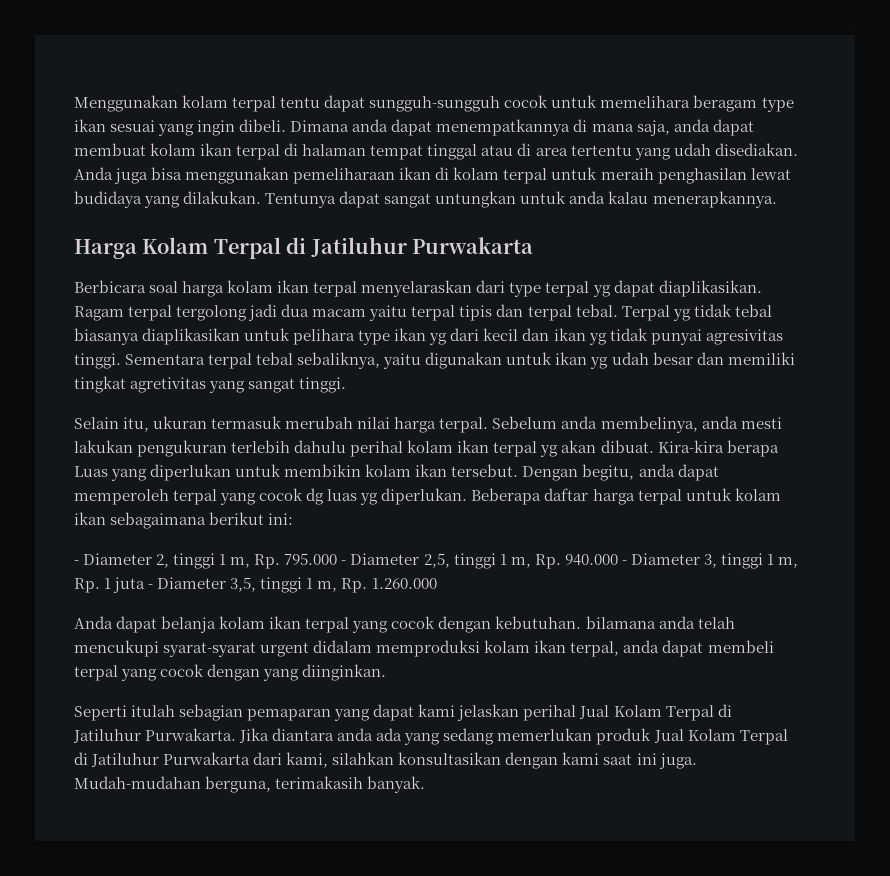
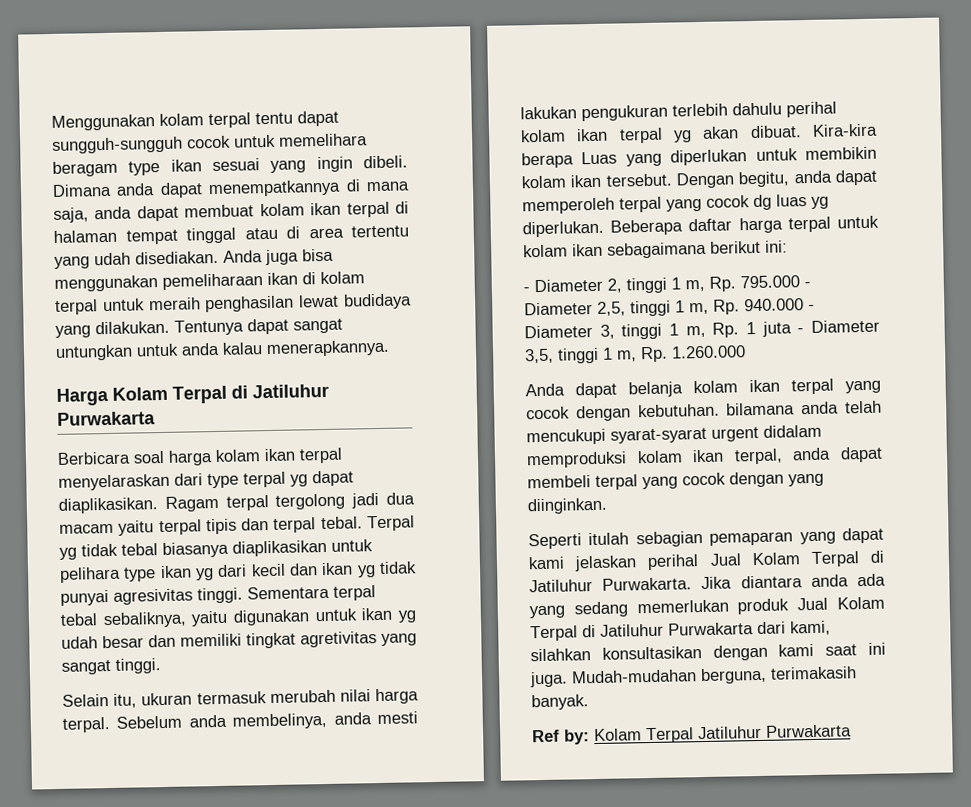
(426, 784) none -> [532,724,852,745] // Ref by: Kolam Terpal Jatiluhur Purwakarta

